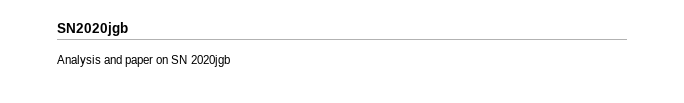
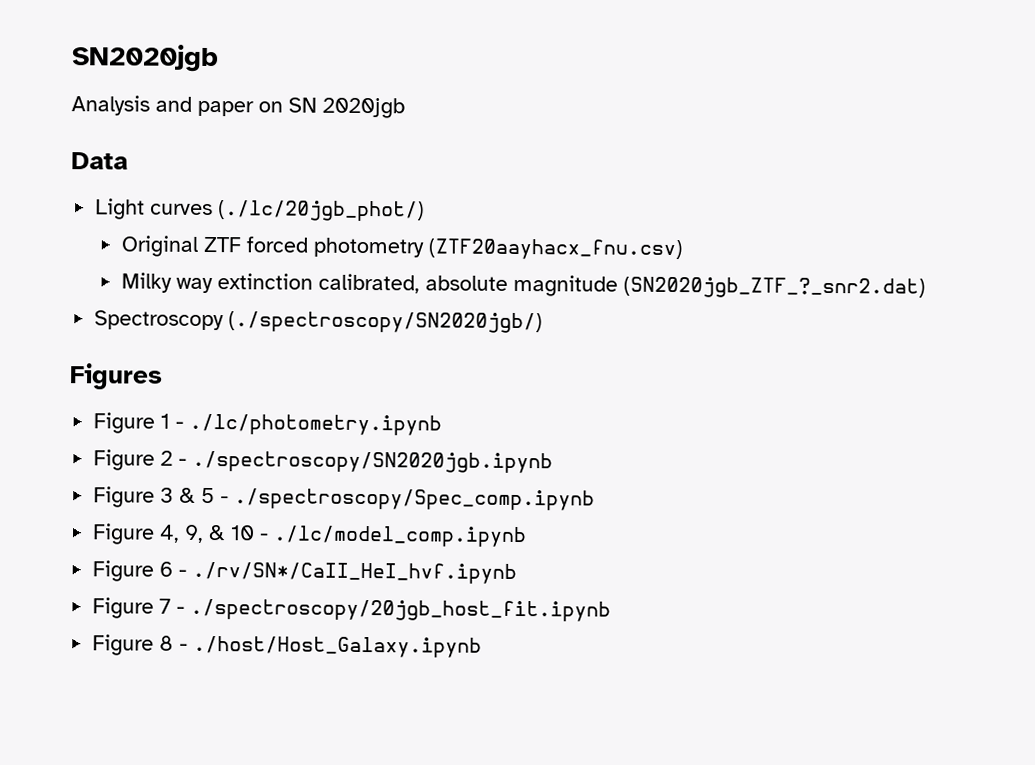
(230, 61) none -> [71,152,128,170] [95,198,426,222] [120,235,683,261] [120,272,926,299] [94,310,544,334] [69,363,163,390] [93,412,443,436] [93,449,554,474] [93,486,596,511] [92,523,528,548] [92,560,518,585] [92,597,612,622] [92,634,483,658] // Data // Light curves (./lc/20jgb_phot/) // Original ZTF forced photometry (ZTF20aayhacx_fnu.csv) // Milky way extinction calibrated, absolute magnitude (SN2020jgb_ZTF_?_snr2.dat) // Spectroscopy (./spectroscopy/SN2020jgb/) // Figures // Figure 1 - ./lc/photometry.ipynb // Figure 2 - ./spectroscopy/SN2020jgb.ipynb // Figure 3 & 5 - ./spectroscopy/Spec_comp.ipynb // Figure 4, 9, & 10 - ./lc/model_comp.ipynb // Figure 6 - ./rv/SN*/CaII_HeI_hvf.ipynb // Figure 7 - ./spectroscopy/20jgb_host_fit.ipynb // Figure 8 - ./host/Host_Galaxy.ipynb

